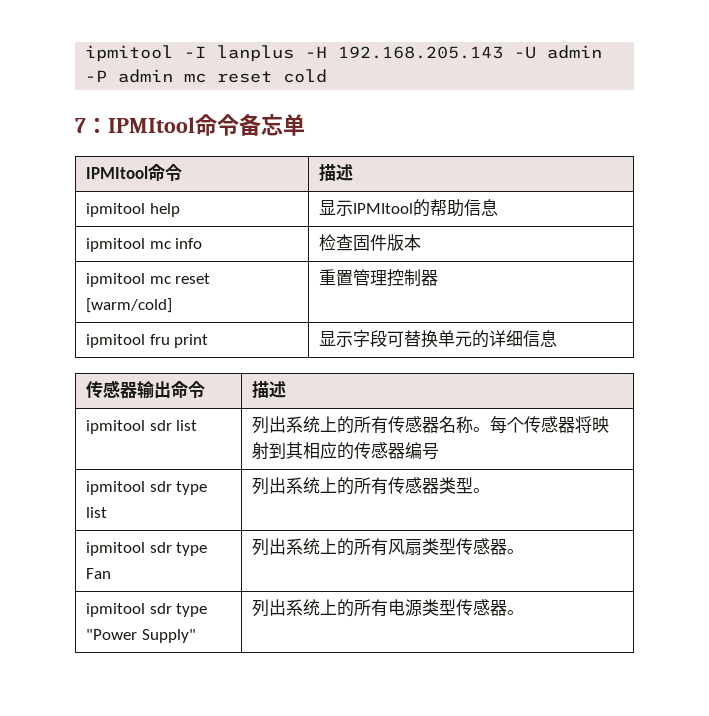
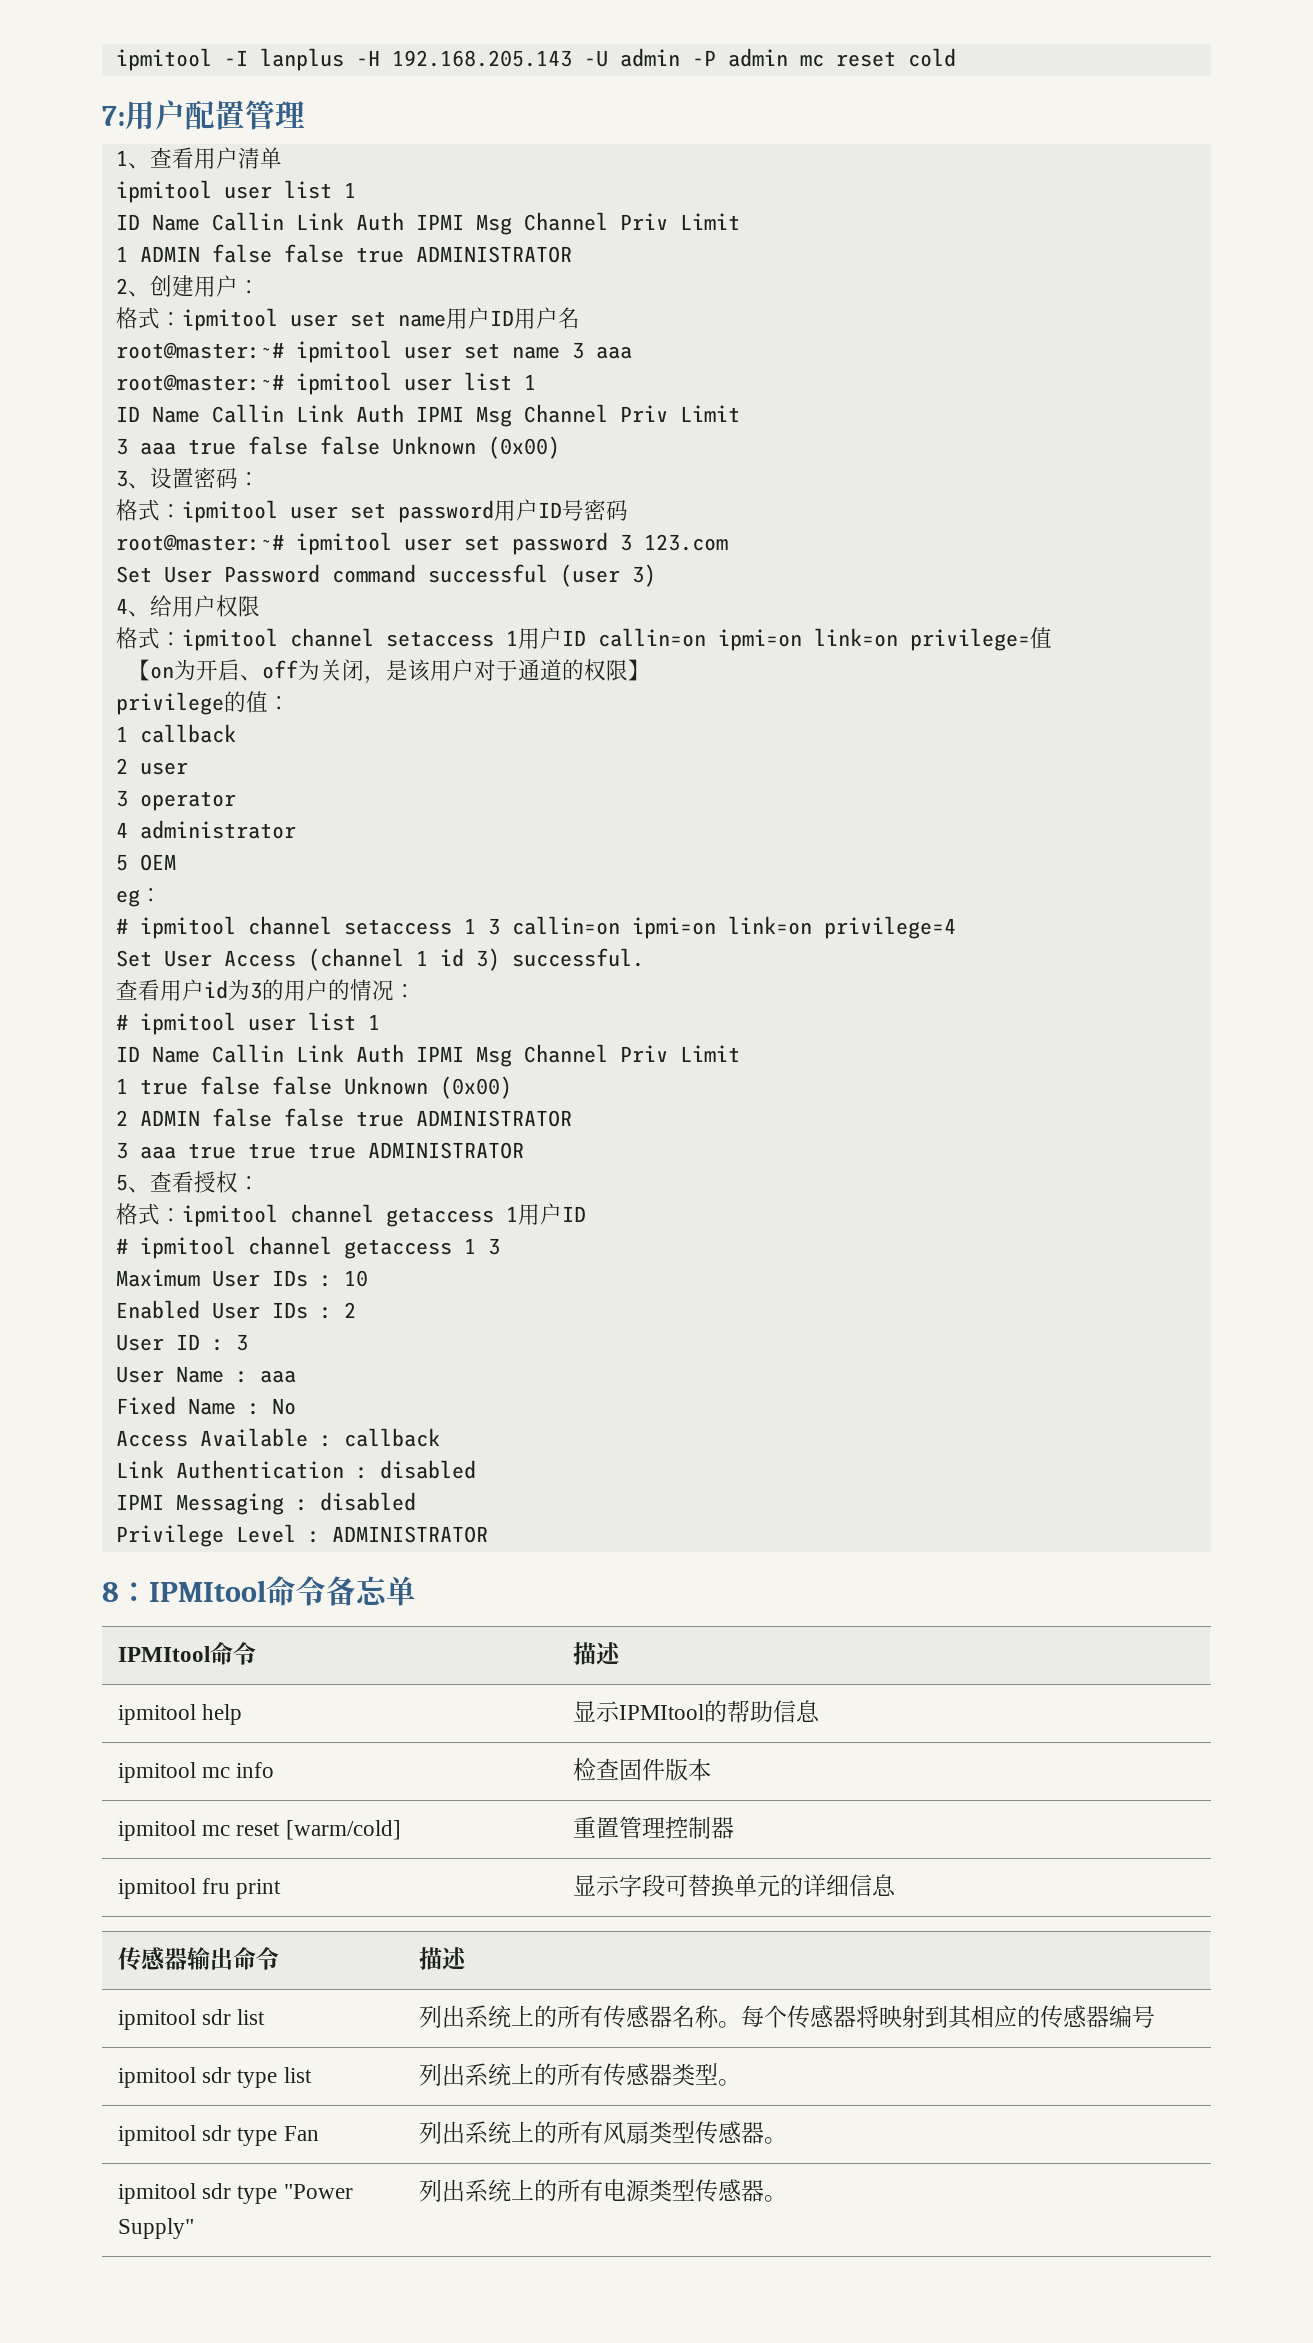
[75,118,86,133] 7 -> [102,100,305,130] [115,147,282,169] [115,180,356,203] [115,212,740,235] [115,244,572,263] [115,275,260,297] [115,307,580,331] [115,340,632,363] [115,372,536,395] [115,404,740,427] [115,436,560,459] [115,467,260,489] [115,499,628,523] [115,532,728,555] [115,564,656,587] [115,595,260,617] [115,627,1052,651] [127,659,650,684] [115,691,290,715] [115,724,236,743] [115,758,188,775] [115,790,236,811] [115,820,296,839] [115,854,176,871] [115,888,162,907] [115,916,956,939] [115,948,644,971] [115,979,416,1001] [115,1012,380,1035] [115,1044,740,1067] [115,1076,512,1099] [115,1108,572,1127] [115,1142,524,1159] [115,1171,260,1193] [115,1203,586,1227] [115,1236,500,1259] [115,1269,368,1287] [115,1300,356,1319] [115,1334,248,1351] [115,1366,296,1383] [115,1396,296,1415] [115,1428,440,1447] [115,1460,476,1479] [115,1492,416,1515] [115,1524,488,1547] [102,1582,119,1602] 7:用户配置管理 // 1、查看用户清单 // ipmitool user list 1 // ID Name Callin Link Auth IPMI Msg Channel Priv Limit // 1 ADMIN false false true ADMINISTRATOR // 2、创建用户： // 格式：ipmitool user set name用户ID用户名 // root@master:~# ipmitool user set name 3 aaa // root@master:~# ipmitool user list 1 // ID Name Callin Link Auth IPMI Msg Channel Priv Limit // 3 aaa true false false Unknown (0x00) // 3、设置密码： // 格式：ipmitool user set password用户ID号密码 // root@master:~# ipmitool user set password 3 123.com // Set User Password command successful (user 3) // 4、给用户权限 // 格式：ipmitool channel setaccess 1用户ID callin=on ipmi=on link=on privilege=值 // 【on为开启、off为关闭，是该用户对于通道的权限】 // privilege的值： // 1 callback // 2 user // 3 operator // 4 administrator // 5 OEM // eg： // # ipmitool channel setaccess 1 3 callin=on ipmi=on link=on privilege=4 // Set User Access (channel 1 id 3) successful. // 查看用户id为3的用户的情况： // # ipmitool user list 1 // ID Name Callin Link Auth IPMI Msg Channel Priv Limit // 1 true false false Unknown (0x00) // 2 ADMIN false false true ADMINISTRATOR // 3 aaa true true true ADMINISTRATOR // 5、查看授权： // 格式：ipmitool channel getaccess 1用户ID // # ipmitool channel getaccess 1 3 // Maximum User IDs : 10 // Enabled User IDs : 2 // User ID : 3 // User Name : aaa // Fixed Name : No // Access Available : callback // Link Authentication : disabled // IPMI Messaging : disabled // Privilege Level : ADMINISTRATOR // 8

